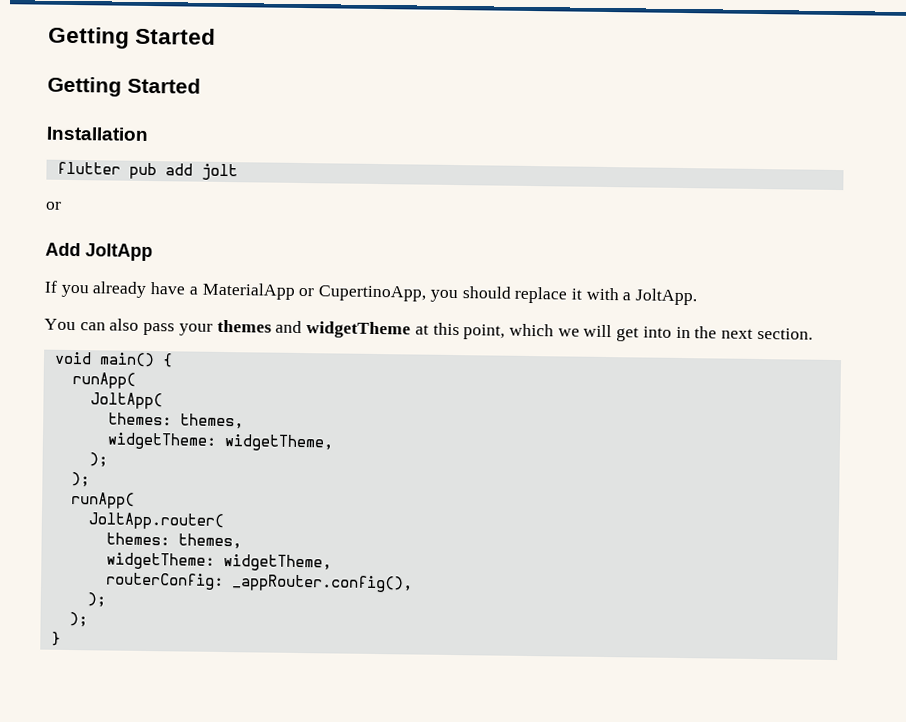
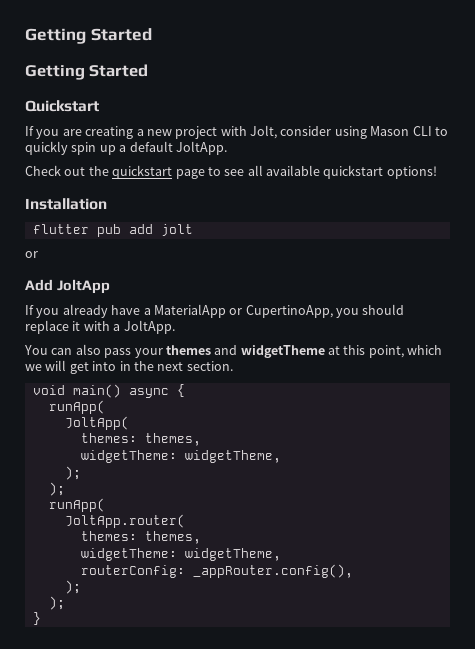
(201, 85) none -> [25,100,99,112] [25,125,448,139] [25,141,227,155] [25,165,437,179] // Quickstart // If you are creating a new project with Jolt, consider using Mason CLI to quickly spin up a default JoltApp. // Check out the quickstart page to see all available quickstart options!
(155, 360) none -> [128,388,169,398] async

